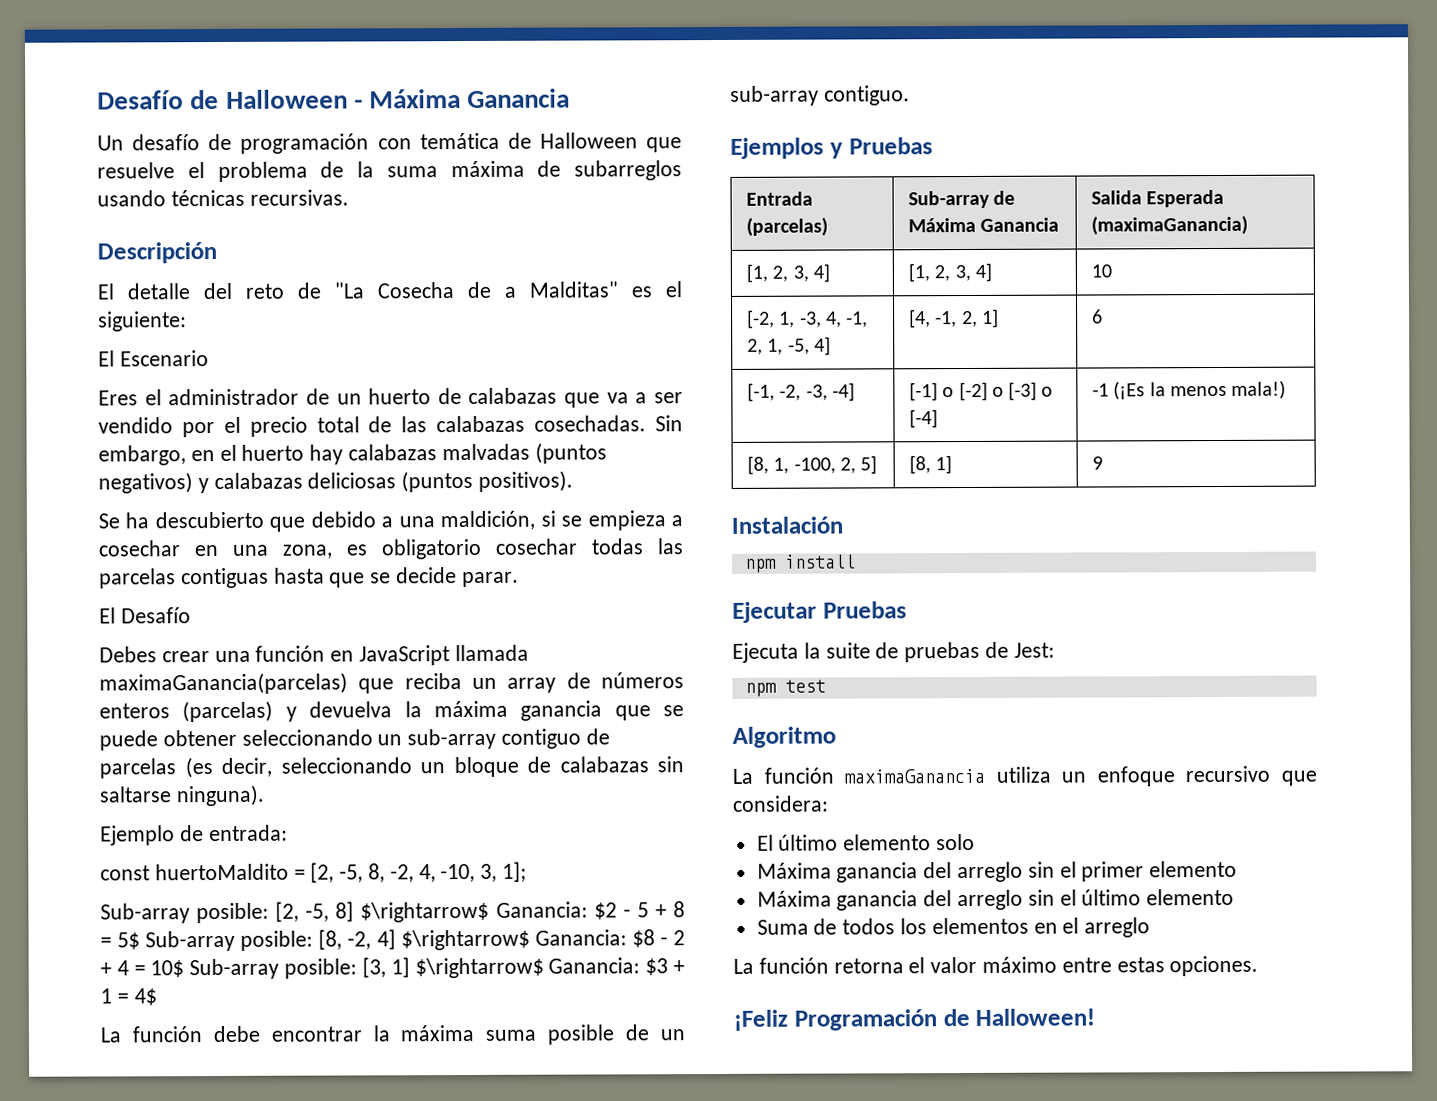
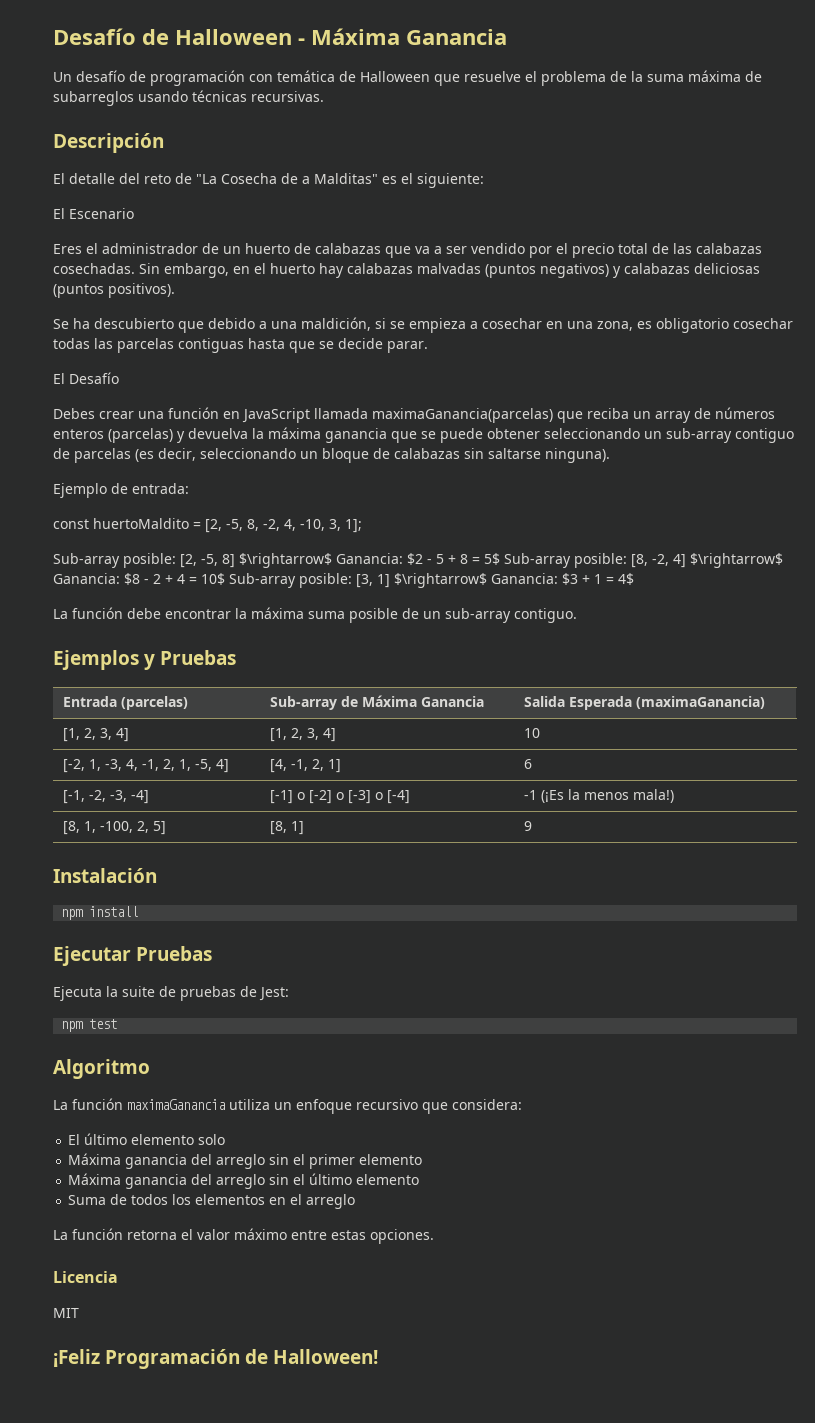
(1259, 966) none -> [53,1271,118,1283] [53,1308,79,1318] // Licencia // MIT

